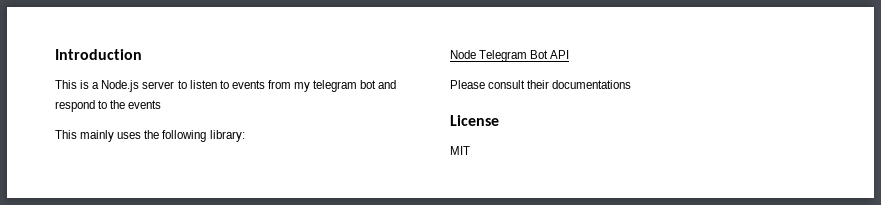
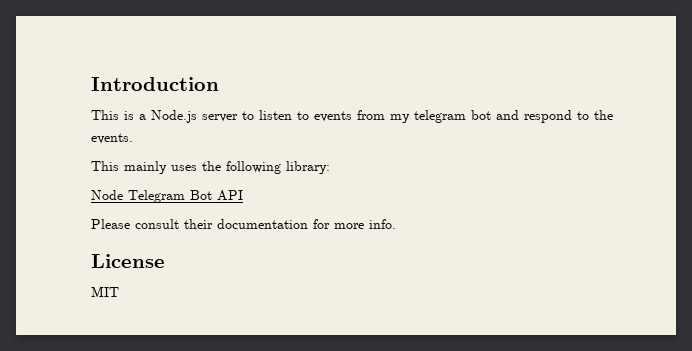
[128,100,162,109] events -> [91,133,133,144] events.
[552,80,632,89] documentations -> [217,219,396,229] documentation for more info.

